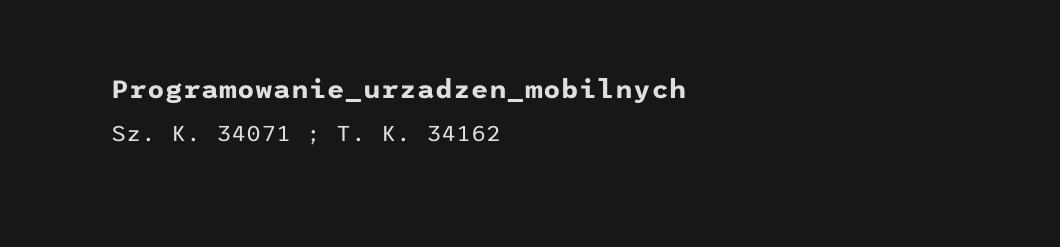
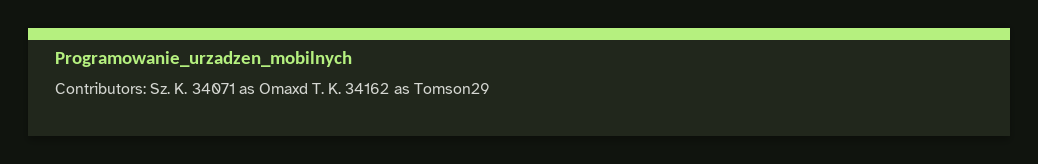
(687, 91) none -> [55,82,146,94] Contributors:
[306,130,321,145] ; -> [238,83,308,94] as Omaxd
(501, 133) none -> [393,83,490,94] as Tomson29

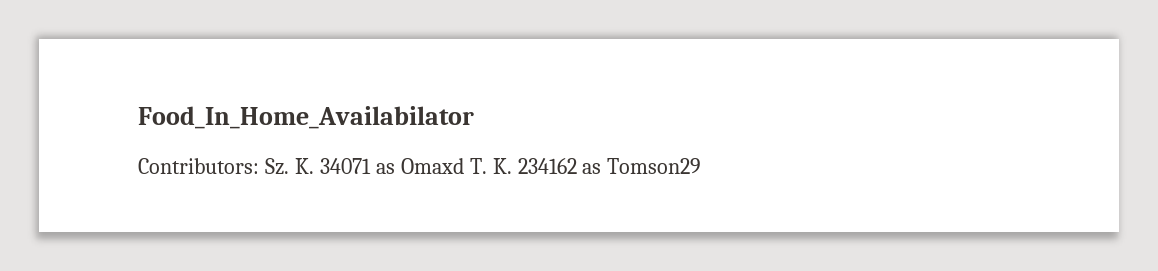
[55,51,352,67] Programowanie_urzadzen_mobilnych -> [138,106,474,129] Food_In_Home_Availabilator
[345,83,390,94] 34162 -> [517,158,577,174] 234162

